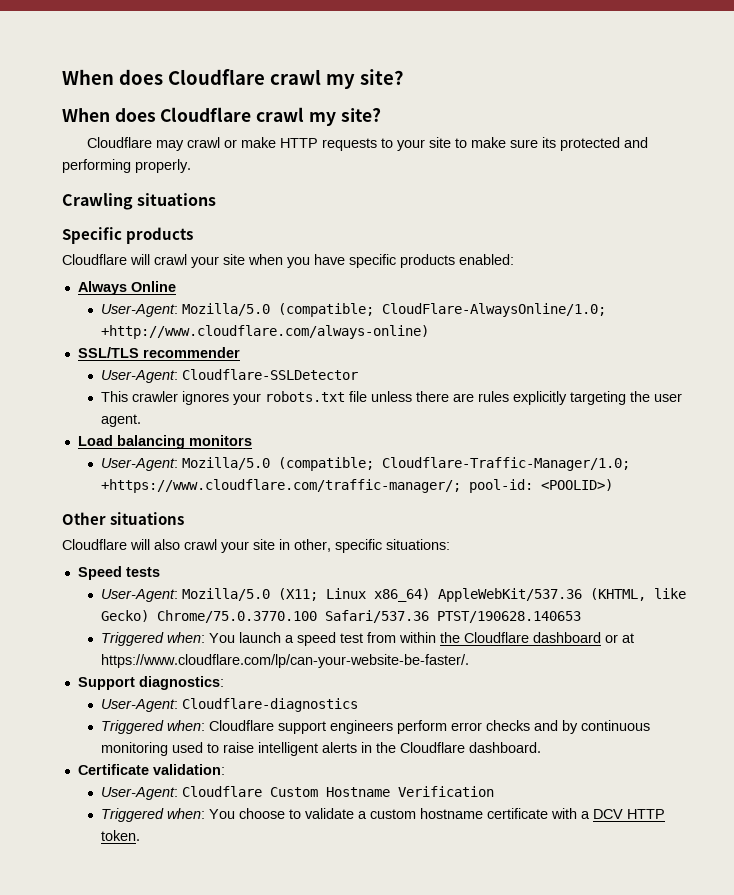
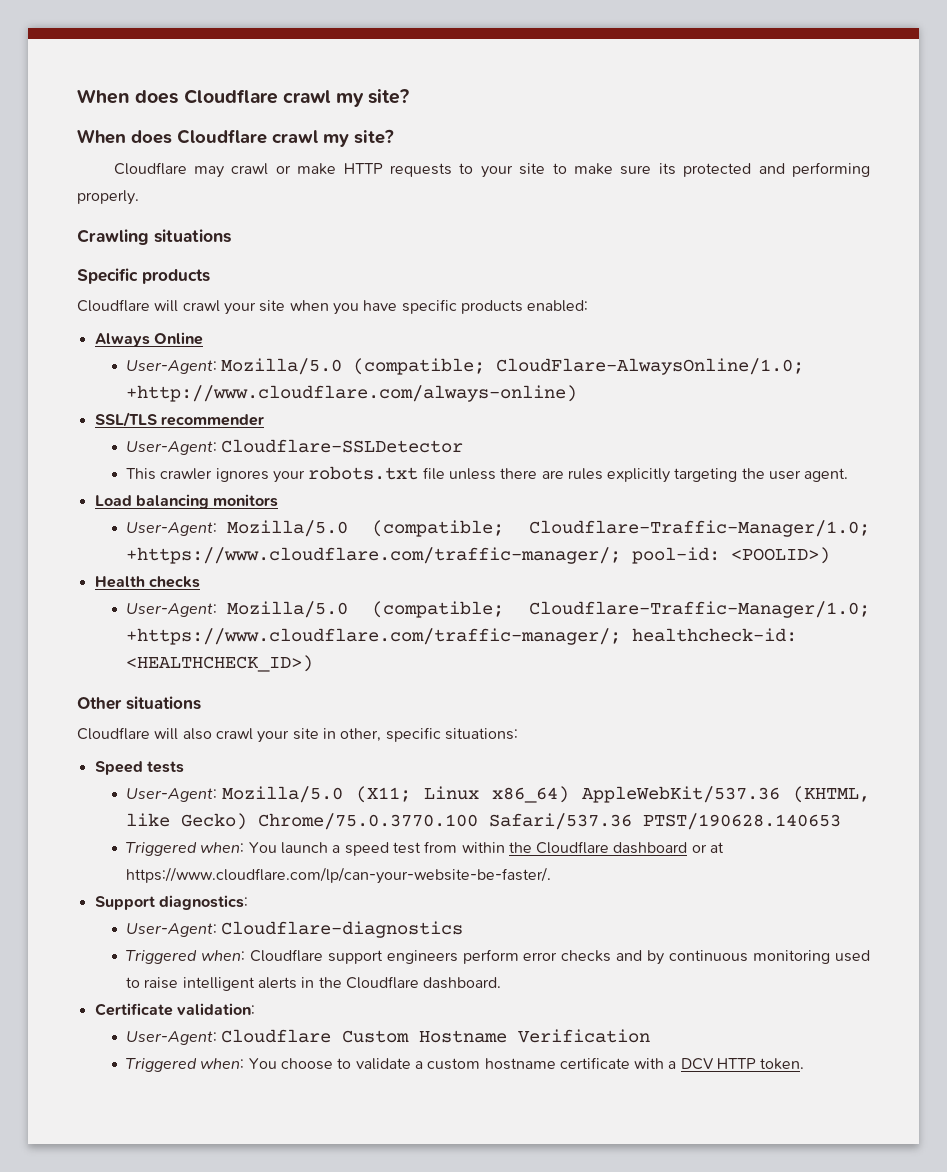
(613, 485) none -> [94,576,200,588] [125,601,871,618] [125,628,797,645] [125,655,313,672] // Health checks // User-Agent: Mozilla/5.0 (compatible; Cloudflare-Traffic-Manager/1.0; +https://www.cloudflare.com/traffic-manager/; healthcheck-id: <HEALTHCHECK_ID>)

